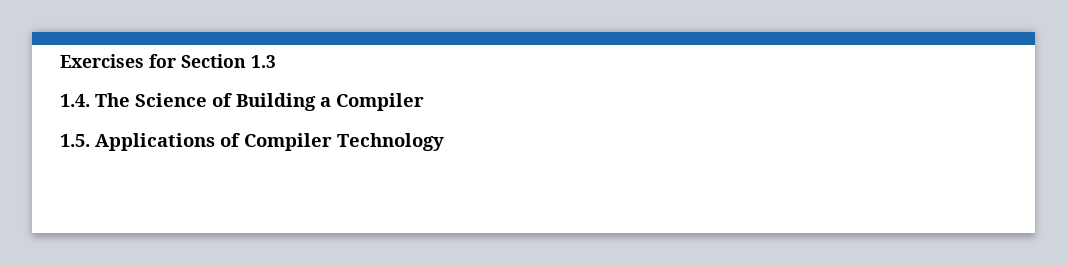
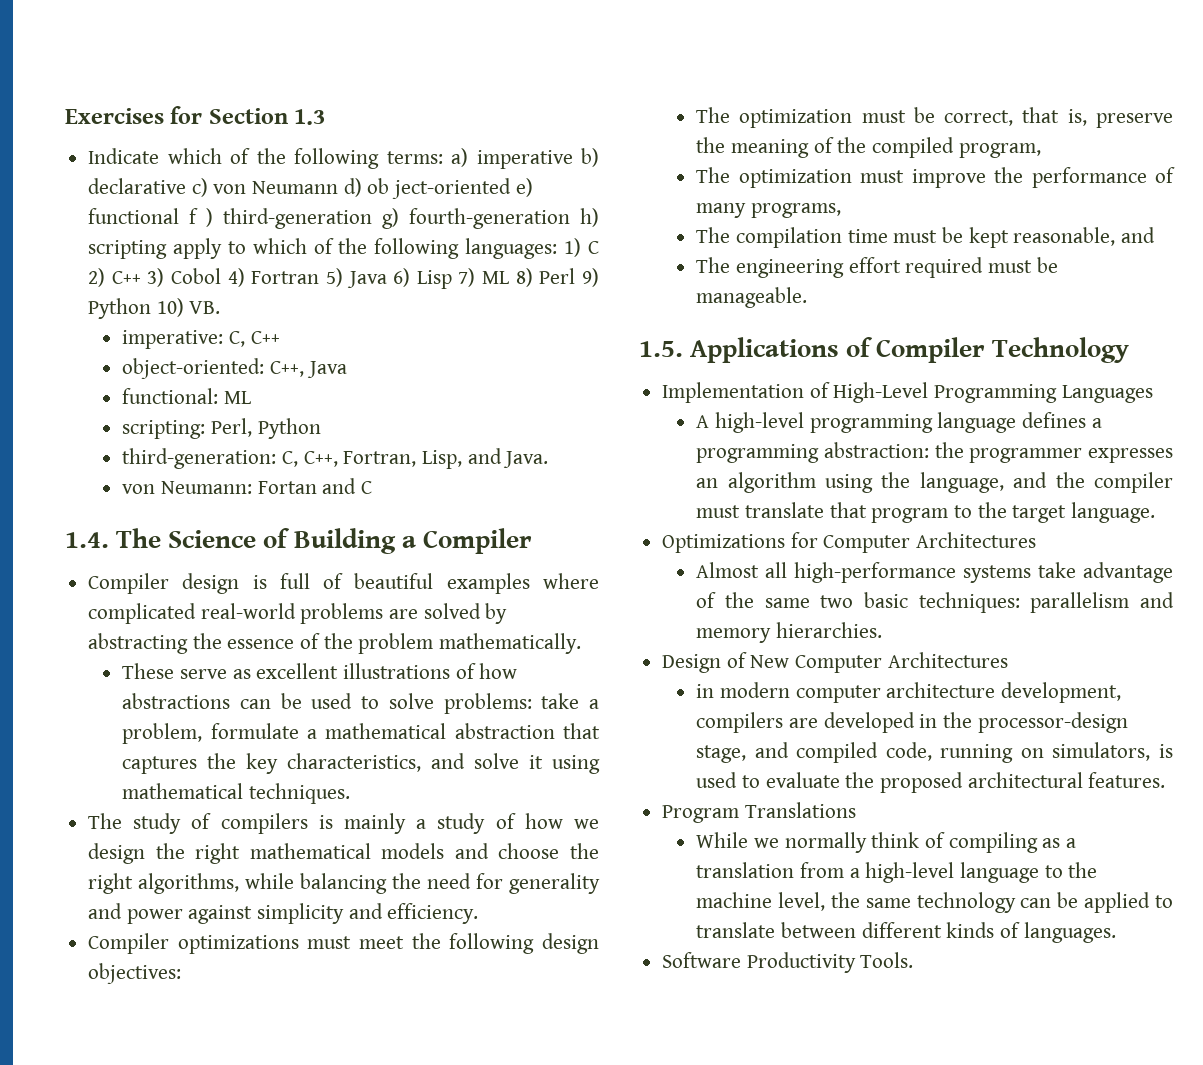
(276, 61) none -> [88,148,599,169] [88,178,533,199] [88,208,599,229] [88,238,599,259] [88,268,600,289] [88,298,221,319] [122,330,280,349] [122,358,347,379] [122,388,251,404] [122,418,321,439] [122,448,549,469] [122,478,372,494] // Indicate which of the following terms: a) imperative b) declarative c) von Neumann d) ob ject-oriented e) functional f ) third-generation g) fourth-generation h) scripting apply to which of the following languages: 1) C 2) C++ 3) Cobol 4) Fortran 5) Java 6) Lisp 7) ML 8) Perl 9) Python 10) VB. // imperative: C, C++ // object-oriented: C++, Java // functional: ML // scripting: Perl, Python // third-generation: C, C++, Fortran, Lisp, and Java. // von Neumann: Fortan and C
(424, 102) none -> [88,573,599,594] [88,603,508,624] [88,633,582,654] [122,663,518,679] [122,693,599,714] [122,723,600,744] [122,753,600,774] [122,783,350,804] [88,813,599,834] [88,843,599,864] [88,873,600,894] [88,903,479,924] [88,933,599,954] [88,963,182,984] [696,107,1173,128] [696,137,1041,158] [696,167,1175,188] [696,203,841,218] [696,227,1155,248] [696,257,1058,278] [696,287,808,308] // Compiler design is full of beautiful examples where complicated real-world problems are solved by abstracting the essence of the problem mathematically. // These serve as excellent illustrations of how abstractions can be used to solve problems: take a problem, formulate a mathematical abstraction that captures the key characteristics, and solve it using mathematical techniques. // The study of compilers is mainly a study of how we design the right mathematical models and choose the right algorithms, while balancing the need for generality and power against simplicity and efficiency. // Compiler optimizations must meet the following design objectives: // The optimization must be correct, that is, preserve the meaning of the compiled program, // The optimization must improve the performance of many programs, // The compilation time must be kept reasonable, and // The engineering effort required must be manageable.
(444, 142) none -> [662,382,1153,403] [696,412,1102,433] [696,442,1173,463] [696,472,1173,493] [696,502,1155,523] [662,532,1037,553] [696,562,1173,583] [696,592,1174,613] [696,622,882,643] [662,652,1008,673] [696,682,1121,703] [696,712,1128,733] [696,742,1173,763] [696,772,1166,793] [662,802,856,823] [696,832,1076,853] [696,862,1098,883] [696,892,1173,913] [696,922,1116,943] [662,952,914,973] // Implementation of High-Level Programming Languages // A high-level programming language defines a programming abstraction: the programmer expresses an algorithm using the language, and the compiler must translate that program to the target language. // Optimizations for Computer Architectures // Almost all high-performance systems take advantage of the same two basic techniques: parallelism and memory hierarchies. // Design of New Computer Architectures // in modern computer architecture development, compilers are developed in the processor-design stage, and compiled code, running on simulators, is used to evaluate the proposed architectural features. // Program Translations // While we normally think of compiling as a translation from a high-level language to the machine level, the same technology can be applied to translate between different kinds of languages. // Software Productivity Tools.

